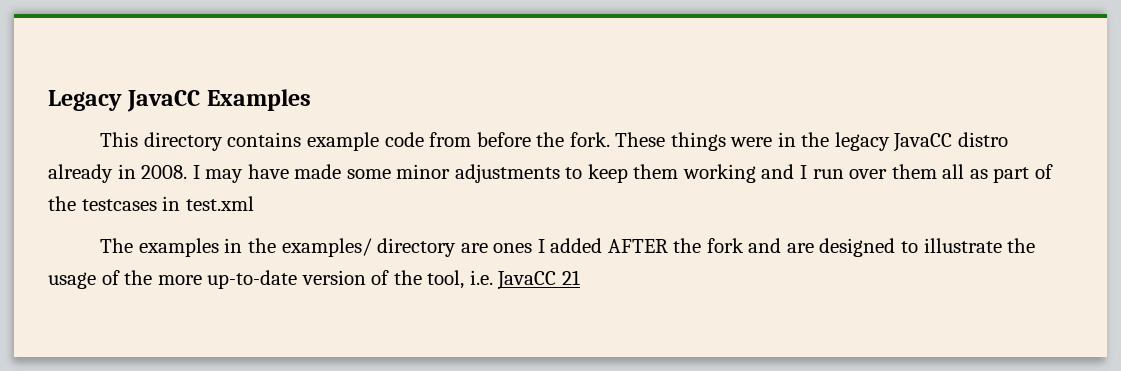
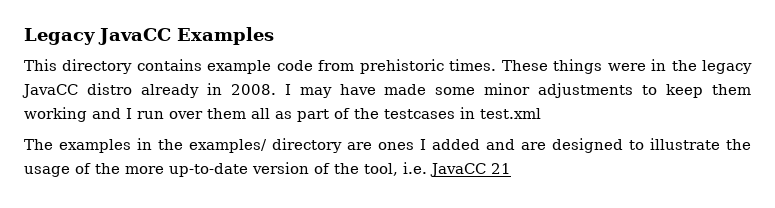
[476,132,610,147] before the fork. -> [359,59,497,74] prehistoric times.
[607,238,744,253] AFTER the fork -> (480, 144) none

